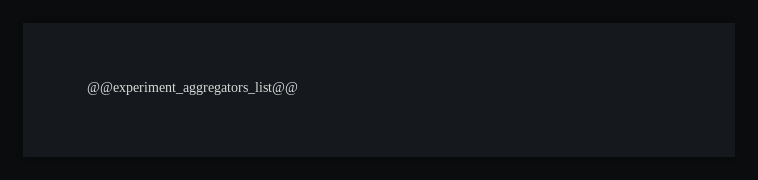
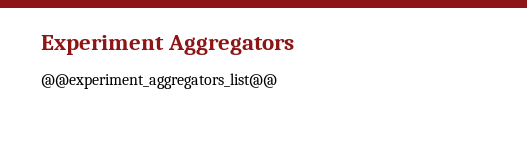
(87, 88) none -> [41,35,295,55] Experiment Aggregators //

